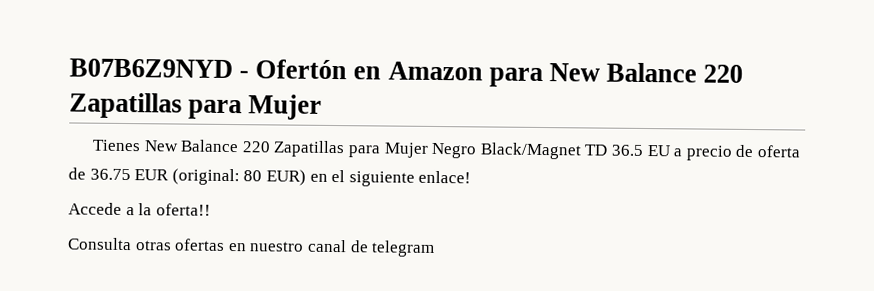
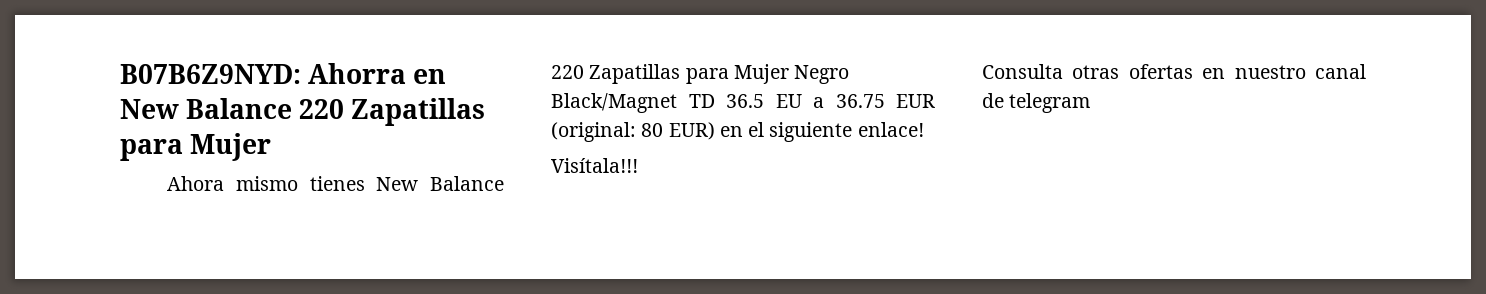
[69,58,543,88] B07B6Z9NYD - Ofertón en Amazon para -> [120,63,447,84] B07B6Z9NYD: Ahorra en
[92,139,142,152] Tienes -> [167,176,365,191] Ahora mismo tienes
[685,144,801,161] [68,167,86,180] precio de oferta de -> (824, 102) none
[68,202,211,216] Accede a la oferta!! -> [551,158,638,173] Visítala!!!

